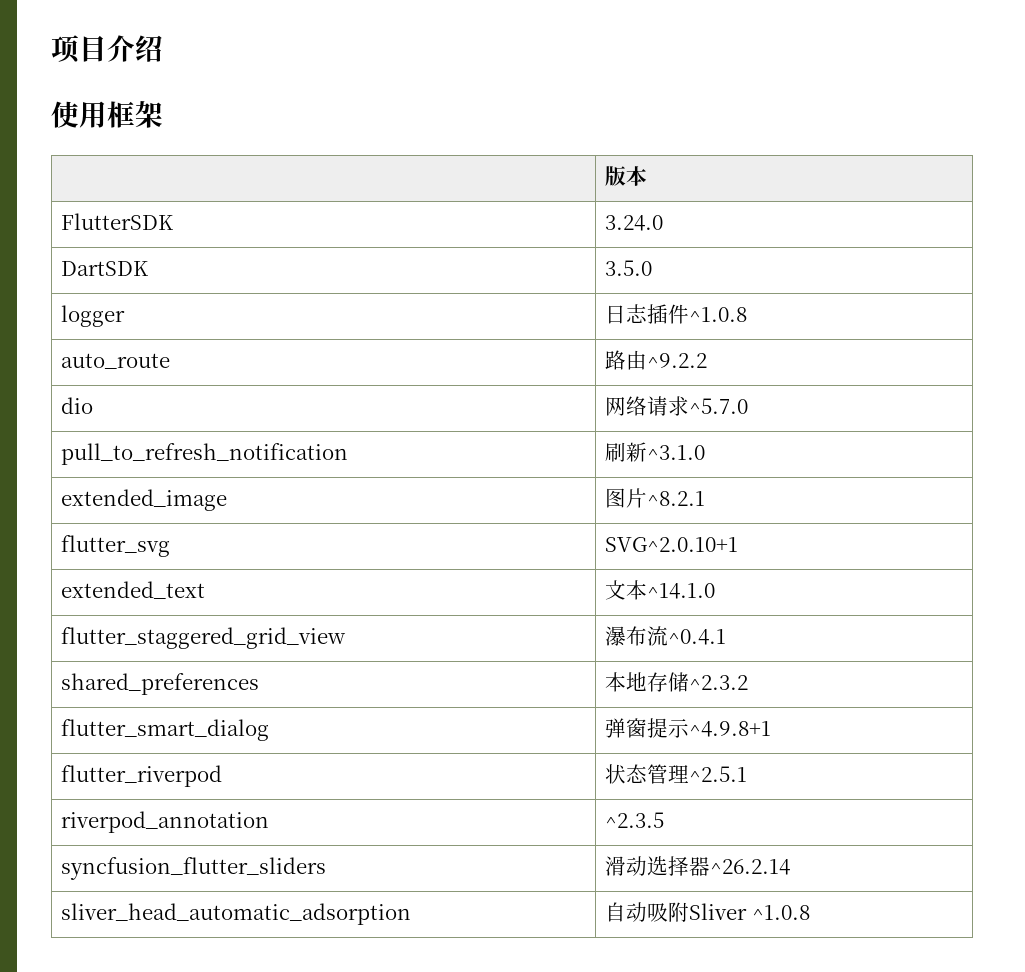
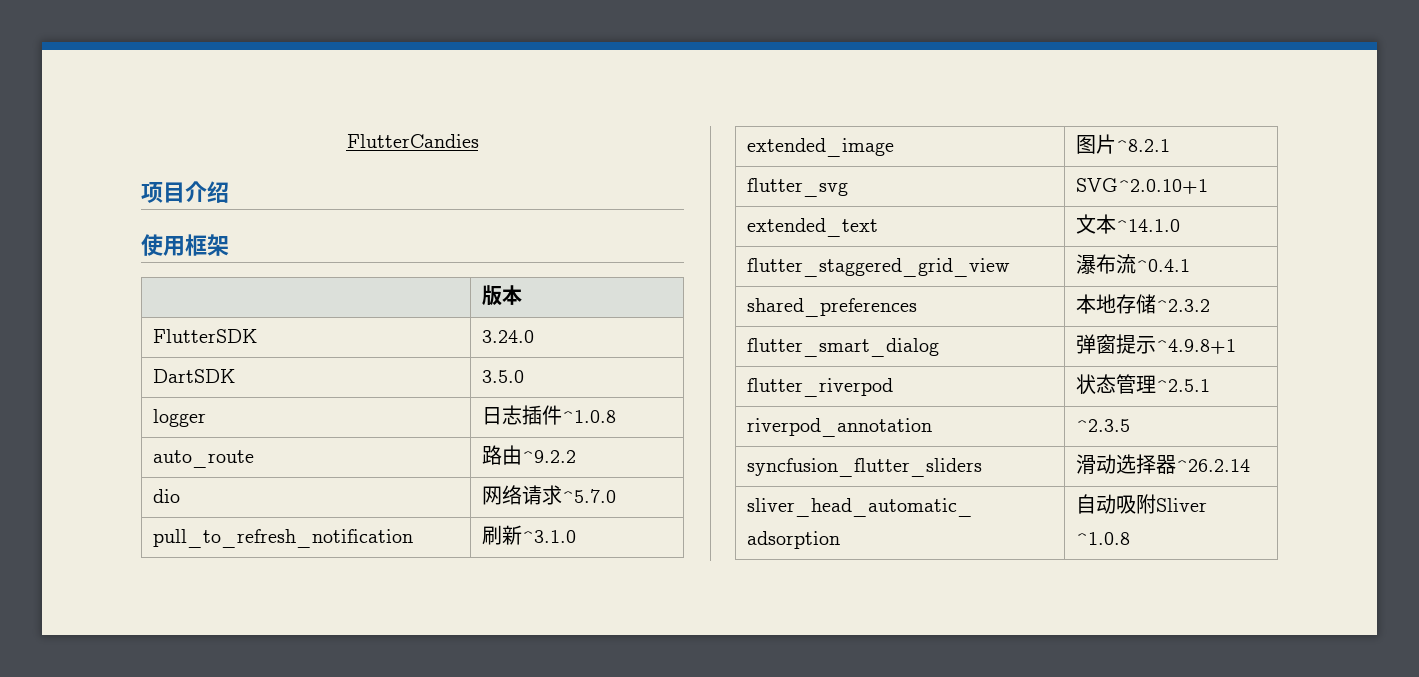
(51, 49) none -> [346,134,479,148] FlutterCandies //

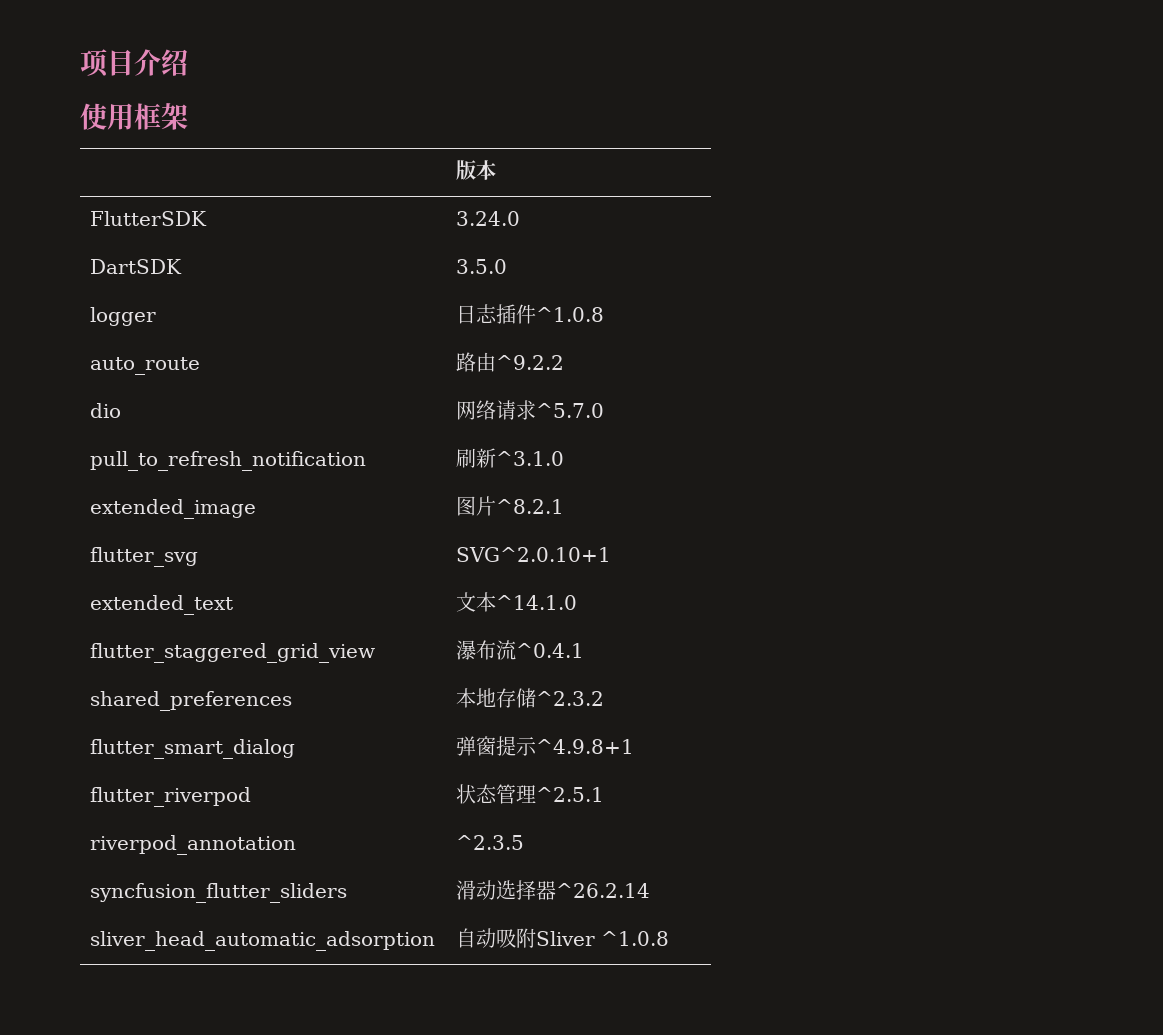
[346,134,479,148] FlutterCandies // -> (80, 63) none

